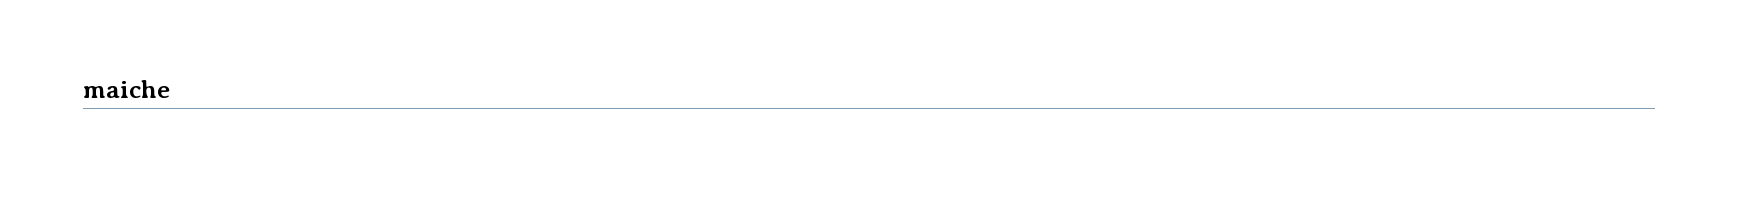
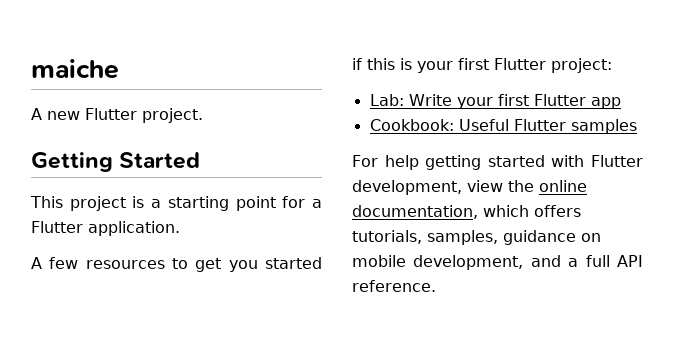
(170, 89) none -> [31,108,203,123] [31,152,201,172] [30,196,323,211] [31,221,180,236] [31,257,323,272] [352,58,612,73] [369,94,621,109] [369,119,637,134] [352,155,643,170] [352,180,587,195] [352,205,581,219] [352,230,601,245] [352,255,643,270] [352,280,436,292] // A new Flutter project. // Getting Started // This project is a starting point for a Flutter application. // A few resources to get you started if this is your first Flutter project: // Lab: Write your first Flutter app // Cookbook: Useful Flutter samples // For help getting started with Flutter development, view the online documentation, which offers tutorials, samples, guidance on mobile development, and a full API reference.

